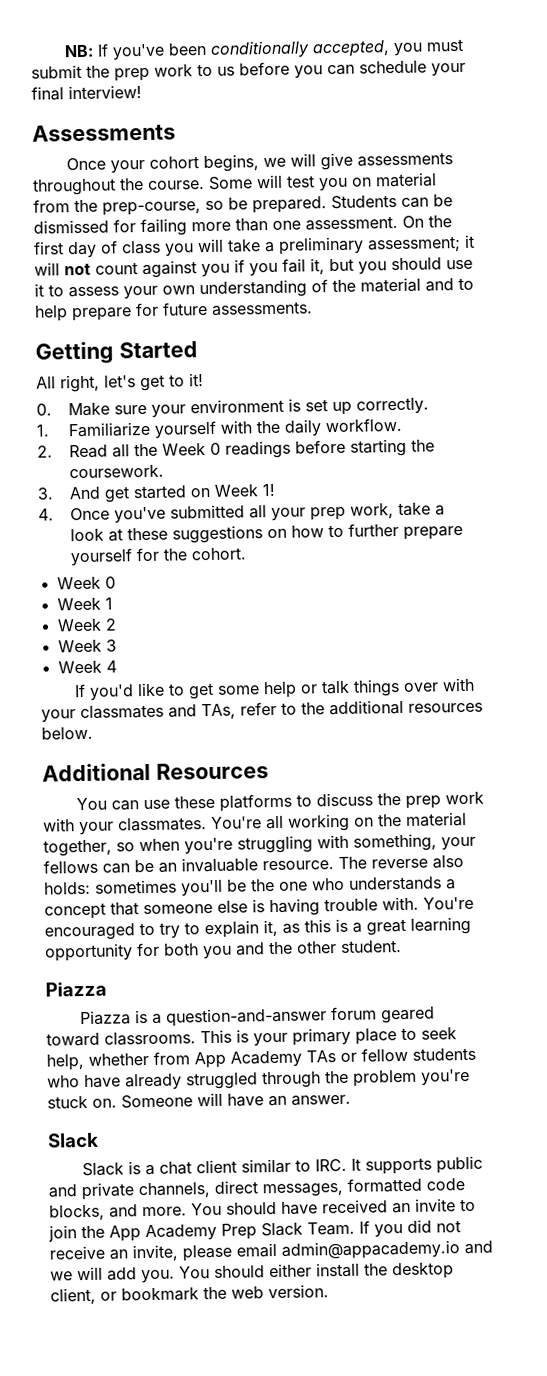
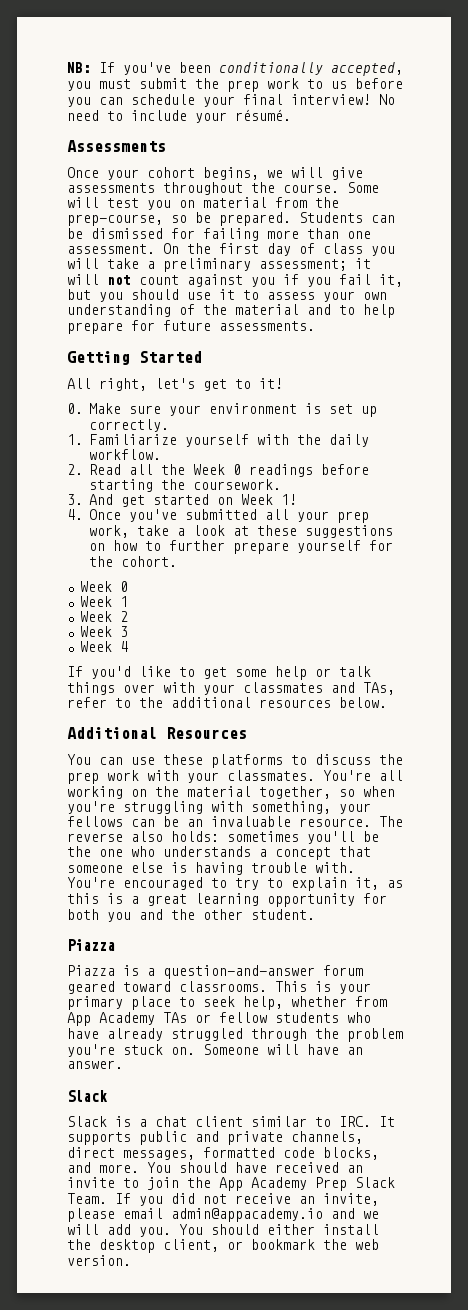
(142, 92) none -> [379,94,395,105] [67,109,291,123] No need to include your résumé.

